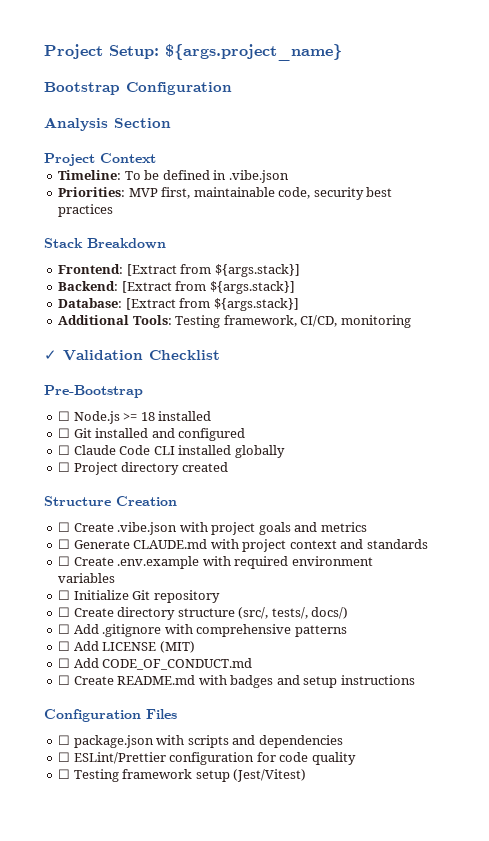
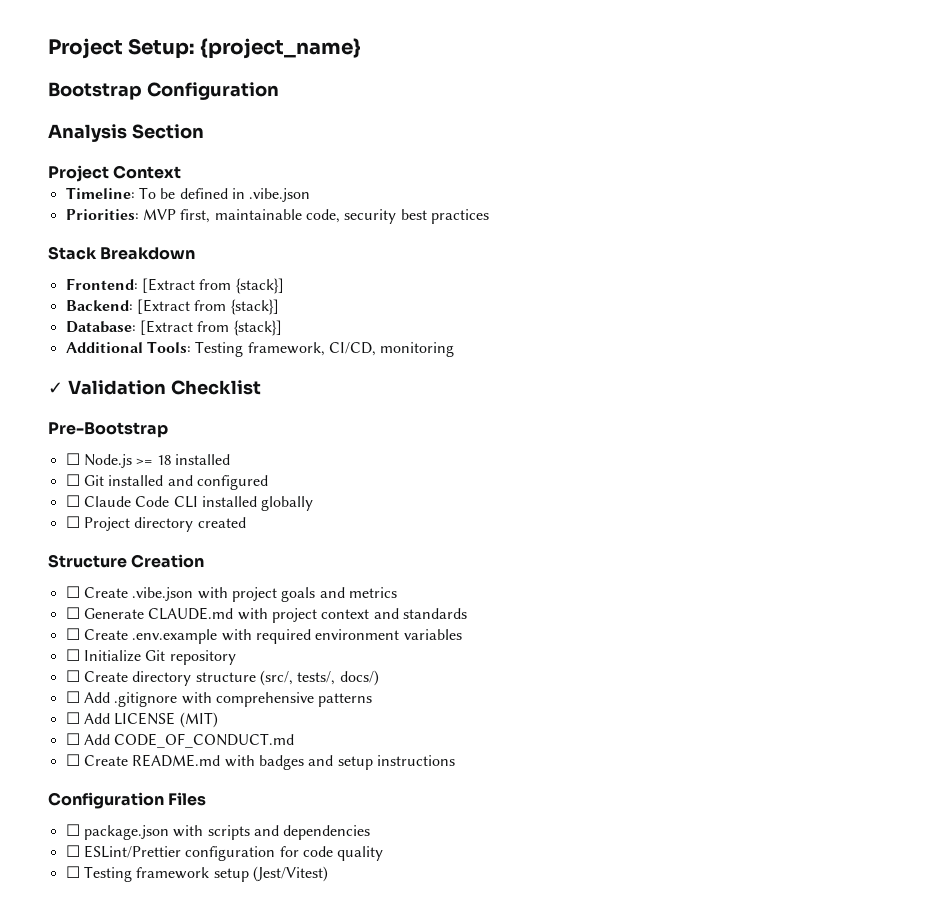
[165,44,342,61] ${args.project_name} -> [199,38,361,59] {project_name}
[214,264,300,277] ${args.stack}] -> [235,278,284,294] {stack}]
[209,281,295,294] ${args.stack}] -> [230,299,279,315] {stack}]
[213,298,299,311] ${args.stack}] -> [233,320,282,336] {stack}]

